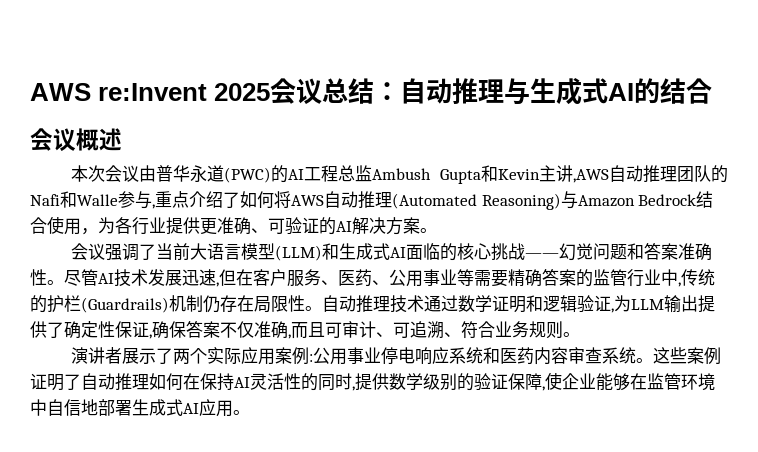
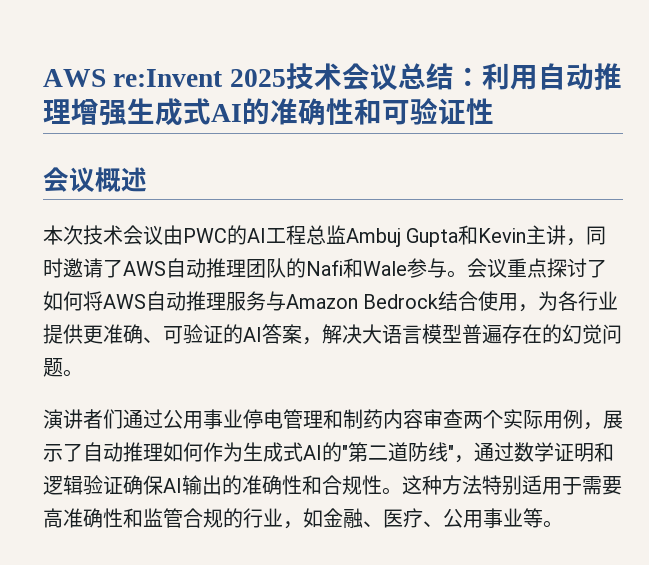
(271, 92) none -> [285,63,342,90] 技术
[400,78,713,105] 自动推理与生成式AI的结合 -> [481,63,622,90] [43,98,494,126] 利用自动推理增强生成式AI的准确性和可验证性
[105,165,272,183] 会议由普华永道(PWC) -> [83,225,227,245] 技术会议由PWC
[372,168,432,180] Ambush -> [346,228,401,247] Ambuj
[573,169,609,183] ,AWS -> [566,226,607,246] [43,258,166,278] ，同时邀请了AWS
[77,191,223,209] Walle参与,重点介绍 -> [363,258,587,278] Wale参与。会议重点探讨
[392,193,561,210] (Automated Reasoning) -> [226,291,266,311] 服务
[352,217,437,235] [71,242,713,261] [30,268,715,287] [30,295,424,313] 解决方案。 // 会议强调了当前大语言模型(LLM)和生成式AI面临的核心挑战——幻觉问题和答案准确性。尽管AI技术发展迅速,但在客户服务、医药、公用事业等需要精确答案的监管行业中,传统的护栏(Guardrails)机制仍存在局限性。自动推理技术 -> [262,324,622,345] [43,358,83,377] [43,409,623,430] [43,442,474,463] 答案，解决大语言模型普遍存在的幻觉问题。 // 演讲者们通过公用事业停电管理和制药内容审查两个实际用例，展示了自动推理如何作为生成式AI的"第二道防线"，
[611,295,715,313] [30,320,580,339] [71,347,722,365] [30,372,715,391] [30,399,233,417] ,为LLM输出提供了确定性保证,确保答案不仅准确,而且可审计、可追溯、符合业务规则。 // 演讲者展示了两个实际应用案例:公用事业停电响应系统和医药内容审查系统。这些案例证明了自动推理如何在保持AI灵活性的同时,提供数学级别的验证保障,使企业能够在监管环境中自信地部署生成式AI应用 -> [123,475,622,495] [43,508,543,529] 确保AI输出的准确性和合规性。这种方法特别适用于需要高准确性和监管合规的行业，如金融、医疗、公用事业等

